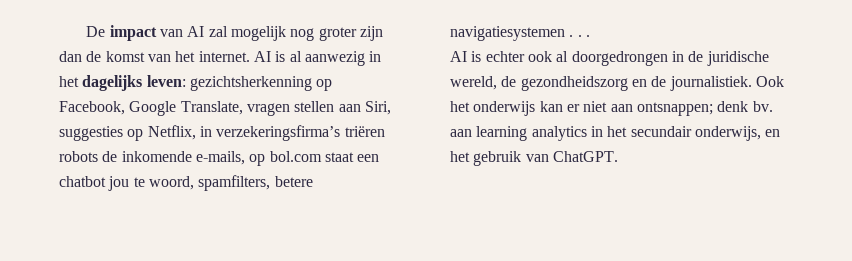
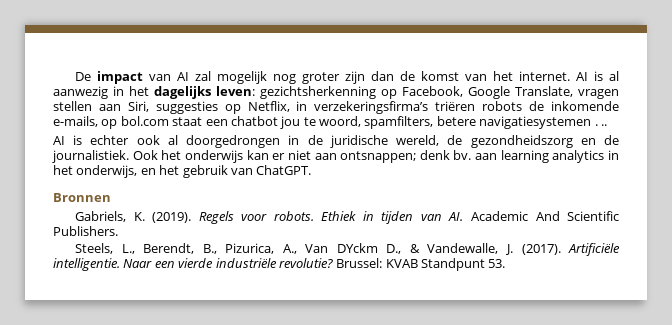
[577,35,590,37] . . -> [600,124,607,126] ..
[630,126,692,137] secundair -> (73, 170) none
(618, 156) none -> [53,193,111,202] [75,211,619,224] [53,226,118,236] [75,243,620,256] [53,258,506,271] // Bronnen // Gabriels, K. (2019). Regels voor robots. Ethiek in tijden van AI. Academic And Scientific Publishers. // Steels, L., Berendt, B., Pizurica, A., Van DYckm D., & Vandewalle, J. (2017). Artificiële intelligentie. Naar een vierde industriële revolutie? Brussel: KVAB Standpunt 53.

